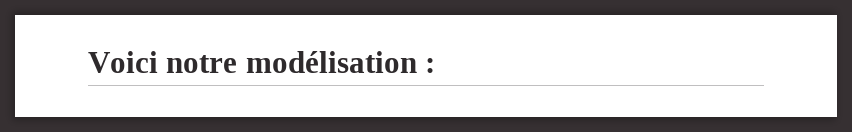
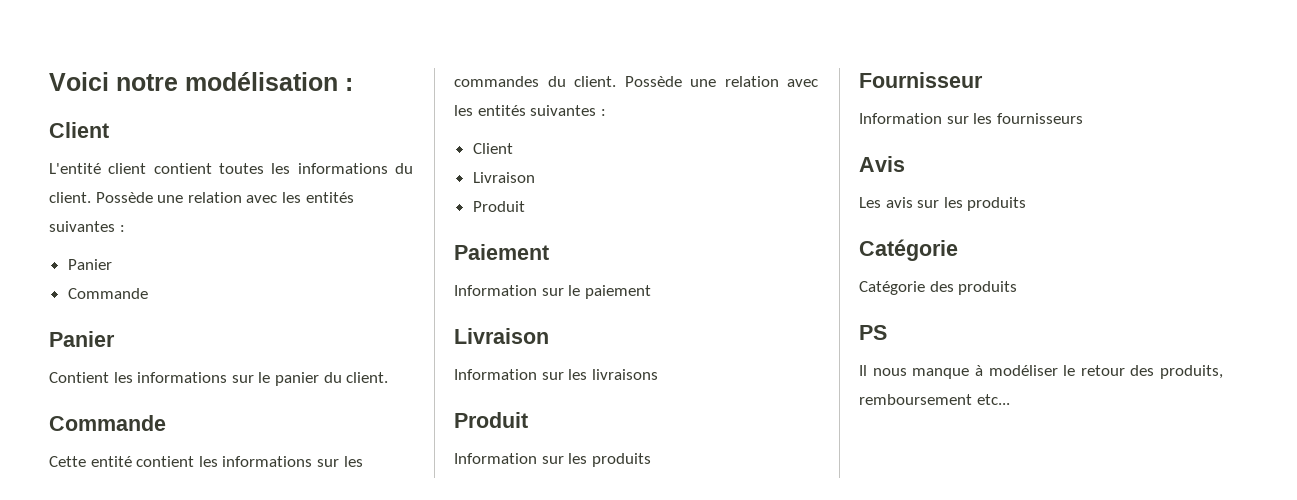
(436, 65) none -> [49,122,109,138] [49,163,413,174] [49,192,354,203] [49,221,125,232] [67,259,112,270] [67,288,148,299] [49,331,115,347] [49,372,389,386] [49,415,166,431] [49,456,363,467] [454,76,818,87] [454,105,606,116] [472,143,513,154] [472,172,535,183] [472,201,525,212] [454,244,549,260] [454,285,651,299] [454,328,549,344] [454,369,658,380] [454,412,528,428] [454,453,651,467] [859,72,983,88] [859,113,1083,124] [859,156,905,172] [859,197,1027,211] [859,239,958,261] [859,281,1018,295] [859,325,887,340] [859,365,1223,379] [859,394,1010,405] // Client // L'entité client contient toutes les informations du client. Possède une relation avec les entités suivantes : // Panier // Commande // Panier // Contient les informations sur le panier du client. // Commande // Cette entité contient les informations sur les commandes du client. Possède une relation avec les entités suivantes : // Client // Livraison // Produit // Paiement // Information sur le paiement // Livraison // Information sur les livraisons // Produit // Information sur les produits // Fournisseur // Information sur les fournisseurs // Avis // Les avis sur les produits // Catégorie // Catégorie des produits // PS // Il nous manque à modéliser le retour des produits, remboursement etc...

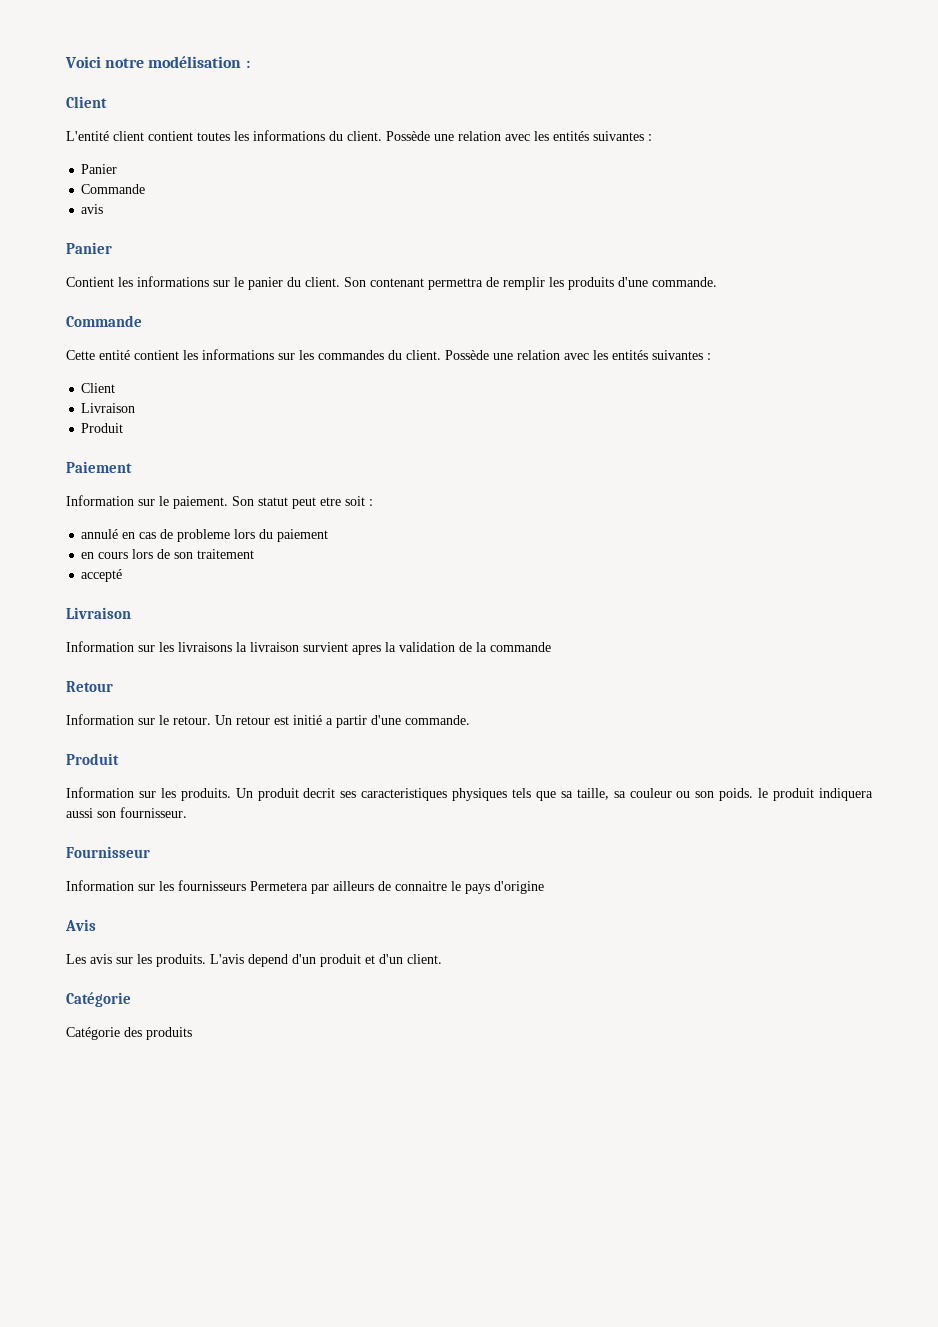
(148, 293) none -> [81,204,104,214] // avis
(389, 377) none -> [344,277,717,290] Son contenant permettra de remplir les produits d'une commande.
[584,285,651,299] paiement -> [173,496,373,509] [81,529,329,542] [81,549,255,559] [81,569,123,582] paiement. Son statut peut etre soit : // annulé en cas de probleme lors du paiement // en cours lors de son traitement // accepté
[454,412,528,428] [454,453,651,467] // Produit // Information sur les produits -> [236,642,551,655] [66,681,113,692] [66,714,470,728] [66,753,119,765] [66,787,874,801] [66,807,187,818] la livraison survient apres la validation de la commande // Retour // Information sur le retour. Un retour est initié a partir d'une commande. // Produit // Information sur les produits. Un produit decrit ses caracteristiques physiques tels que sa taille, sa couleur ou son poids. le produit indiquera aussi son fournisseur.
(1083, 118) none -> [250,881,544,894] Permetera par ailleurs de connaitre le pays d'origine
[967,197,1027,211] [859,239,958,261] [859,281,1018,295] [859,325,887,340] [859,365,1223,379] [859,394,1010,405] produits // Catégorie // Catégorie des produits // PS // Il nous manque à modéliser le retour des produits, remboursement etc... -> [156,954,442,967] [66,992,131,1007] [66,1027,192,1040] produits. L'avis depend d'un produit et d'un client. // Catégorie // Catégorie des produits

